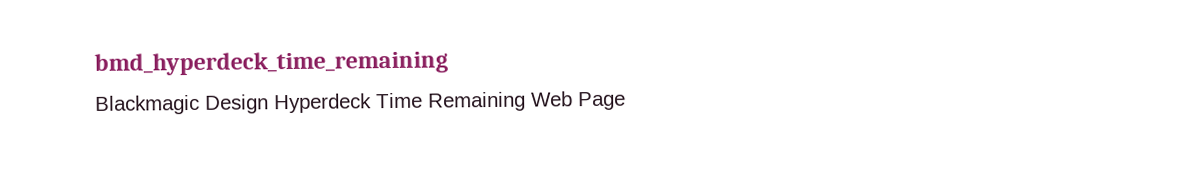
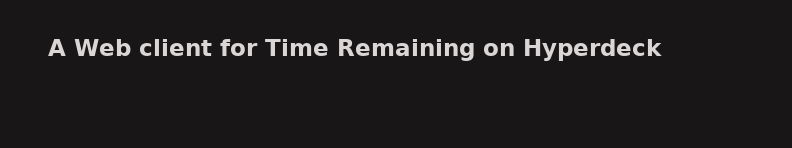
[94,50,448,76] [95,91,626,115] bmd_hyperdeck_time_remaining // Blackmagic Design Hyperdeck Time Remaining Web Page -> [48,39,662,61] A Web client for Time Remaining on Hyperdeck

